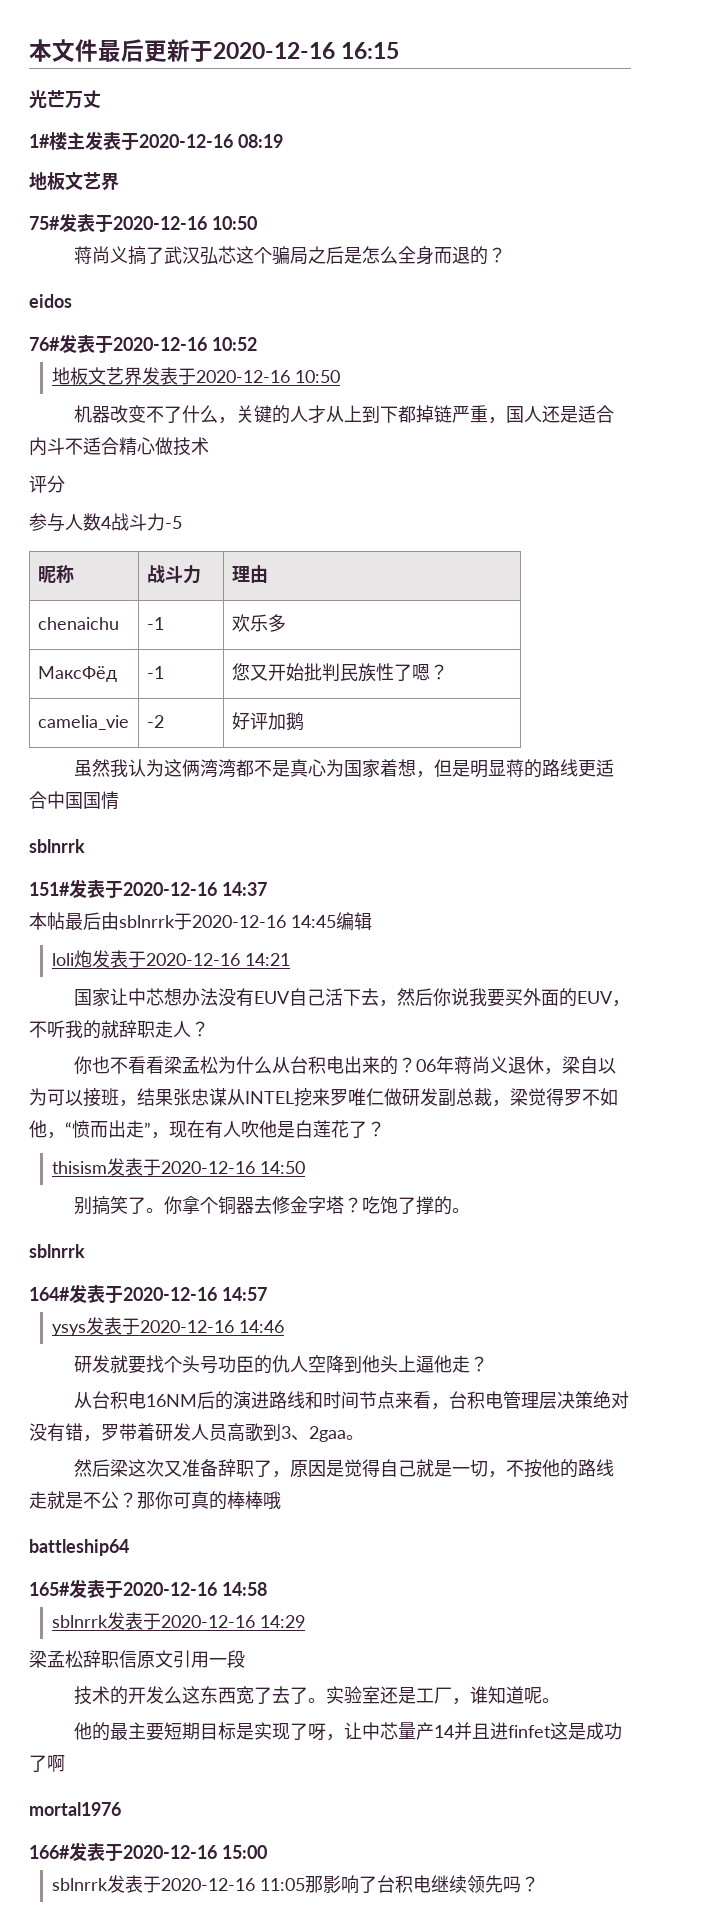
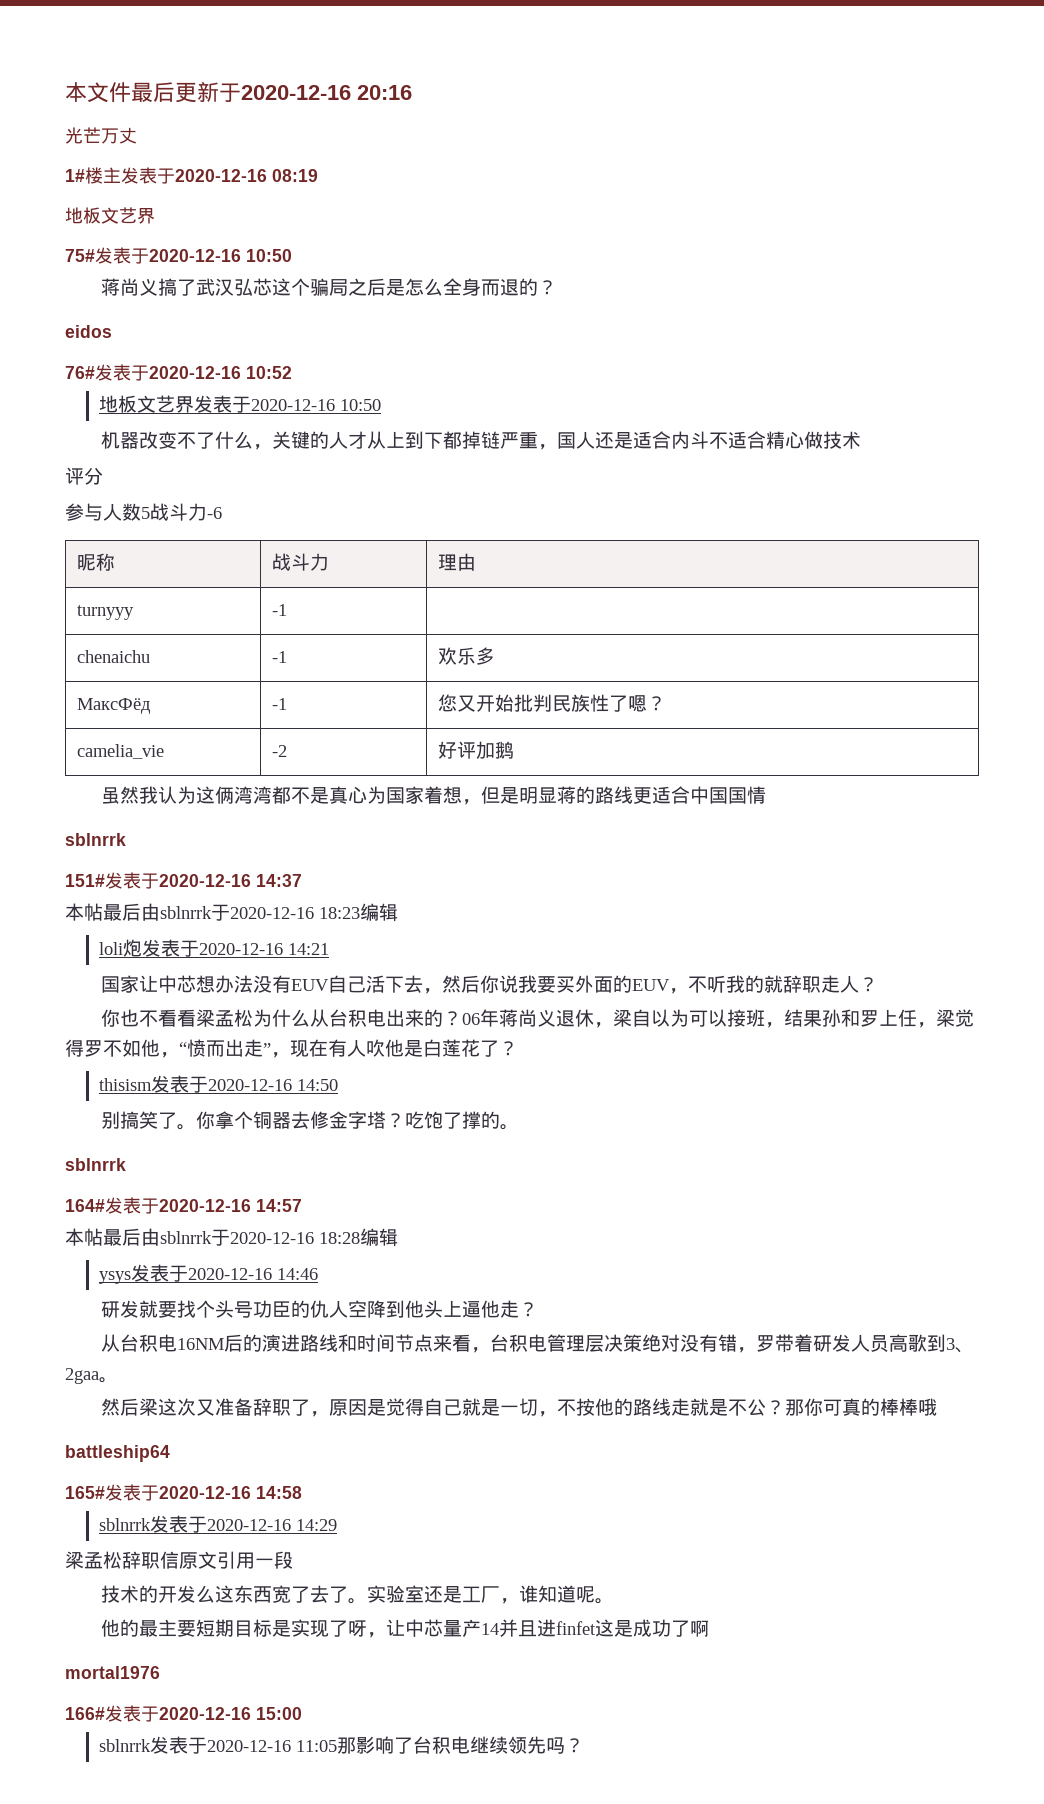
[341,42,400,59] 16:15 -> [357,85,412,100] 20:16
[101,513,182,531] 4战斗力-5 -> [141,503,222,521] 5战斗力-6
(268, 574) none -> [77,605,135,620] [272,604,288,616] // turnyyy | -1 |
[291,915,336,928] 14:45 -> [319,907,360,919] 18:23
[173,1088,492,1107] 张忠谋从INTEL挖来罗唯仁做研发副总裁 -> [821,1009,917,1027] 孙和罗上任
(267, 1294) none -> [65,1228,398,1247] // 本帖最后由sblnrrk于2020-12-16 18:28编辑

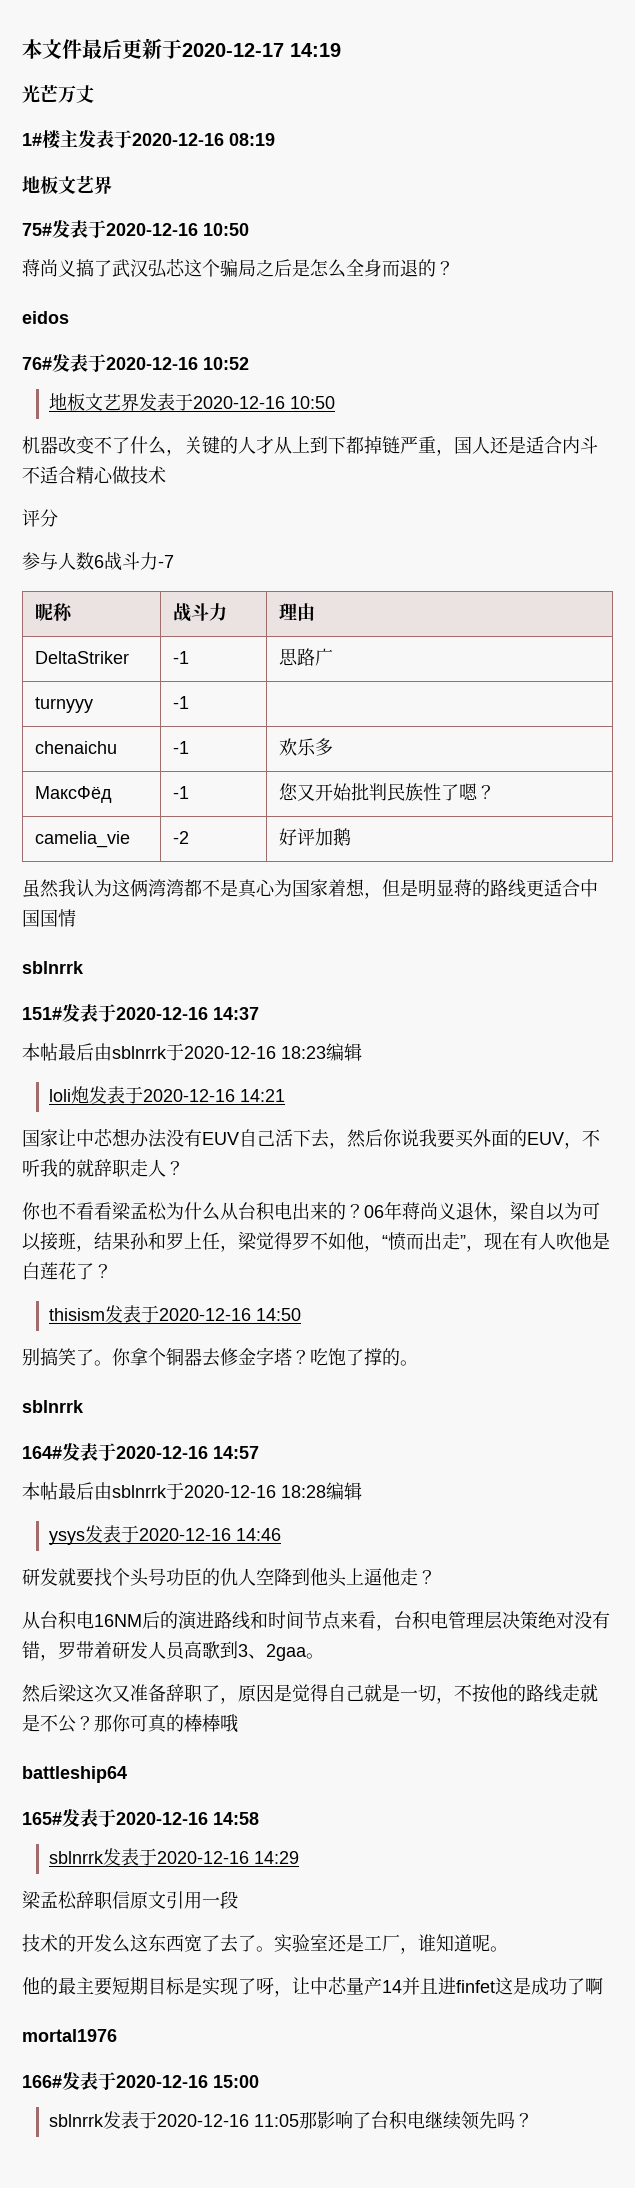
[241,85,412,100] 2020-12-16 20:16 -> [182,43,341,57] 2020-12-17 14:19
[141,503,222,521] 5战斗力-6 -> [94,552,174,571] 6战斗力-7
(477, 562) none -> [35,651,130,664] [173,651,190,664] [279,648,334,666] // DeltaStriker | -1 | 思路广

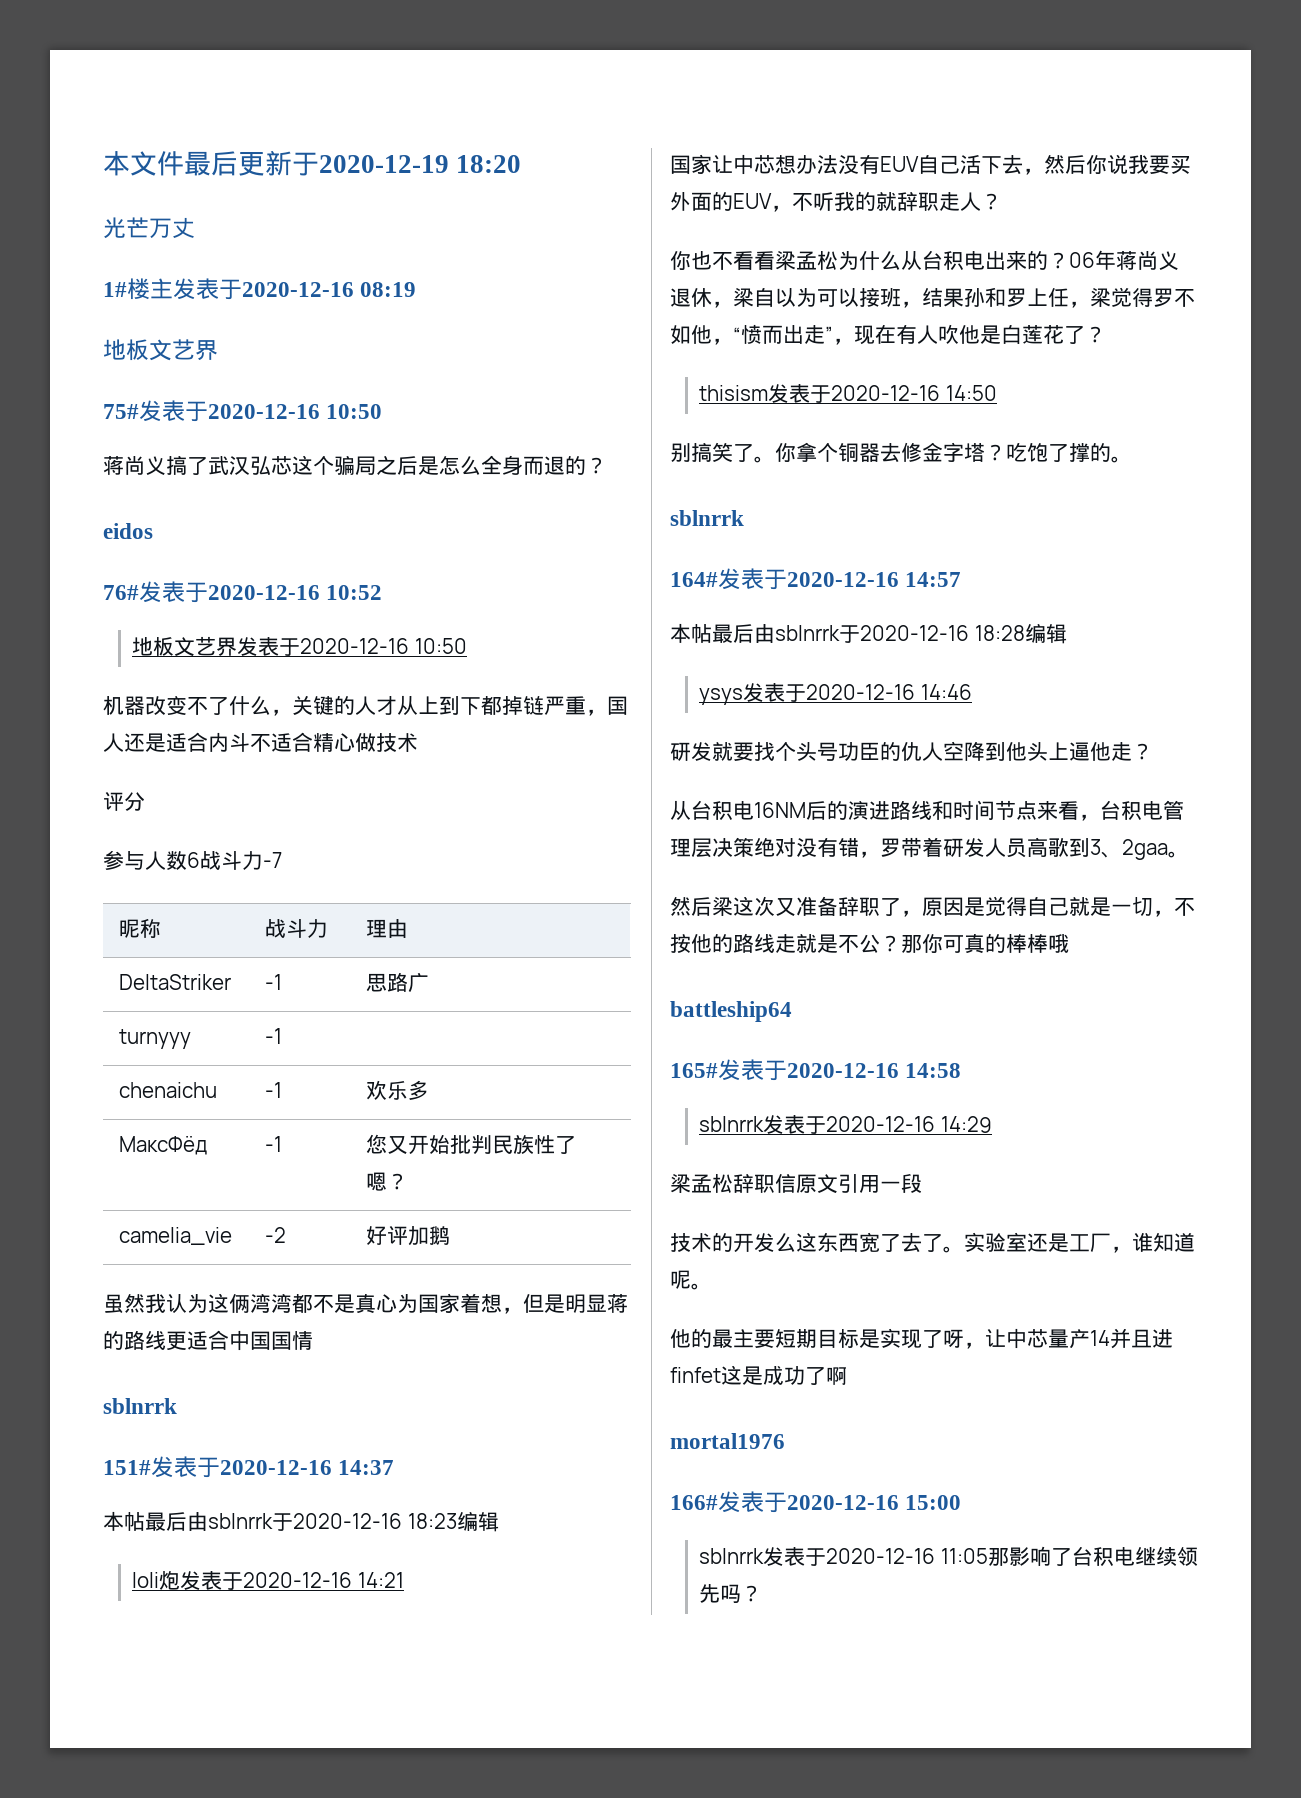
[182,43,341,57] 2020-12-17 14:19 -> [319,155,522,173] 2020-12-19 18:20

